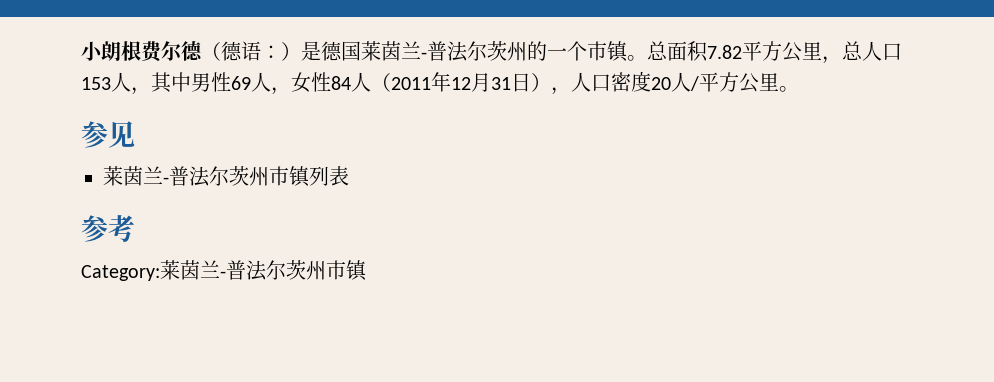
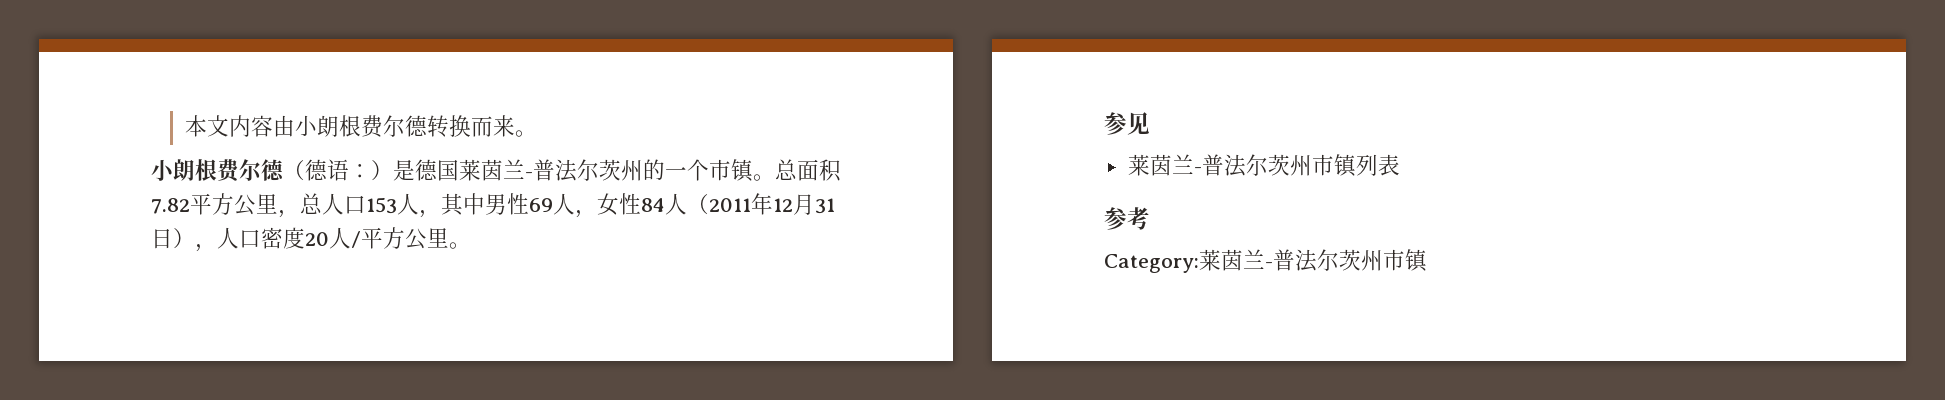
(81, 51) none -> [184,115,537,138] 本文内容由小朗根费尔德转换而来。 //

